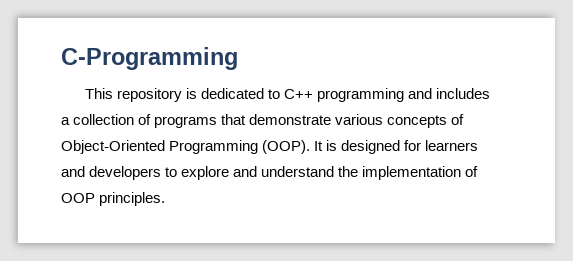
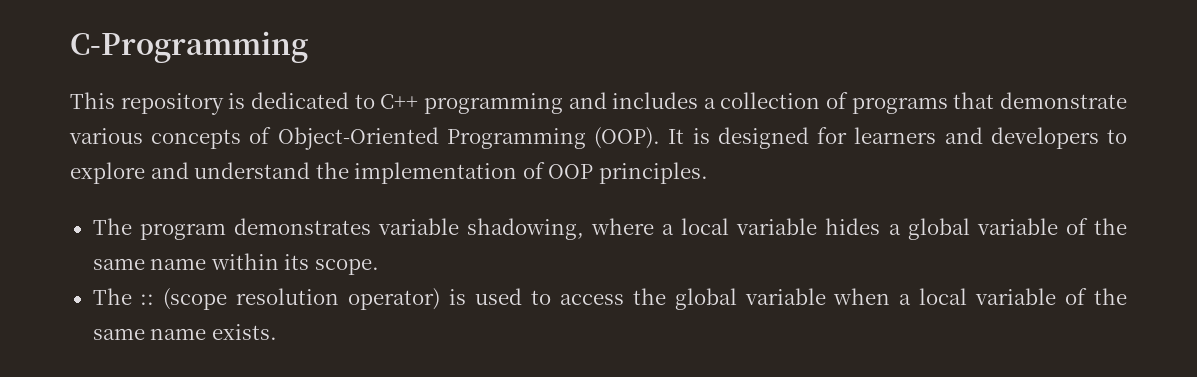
(166, 199) none -> [92,218,1127,240] [92,253,379,275] [92,288,1127,310] [92,324,277,340] // The program demonstrates variable shadowing, where a local variable hides a global variable of the same name within its scope. // The :: (scope resolution operator) is used to access the global variable when a local variable of the same name exists.

